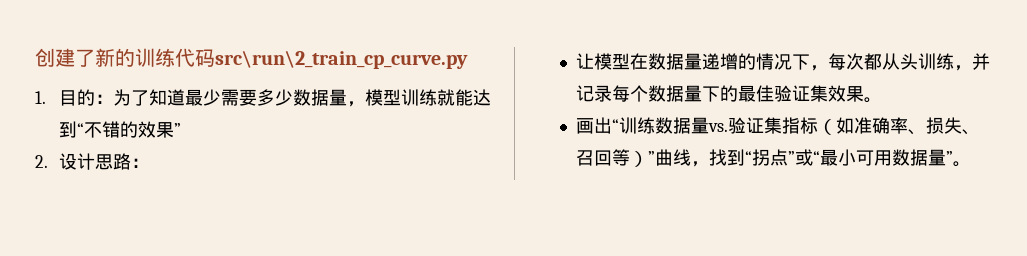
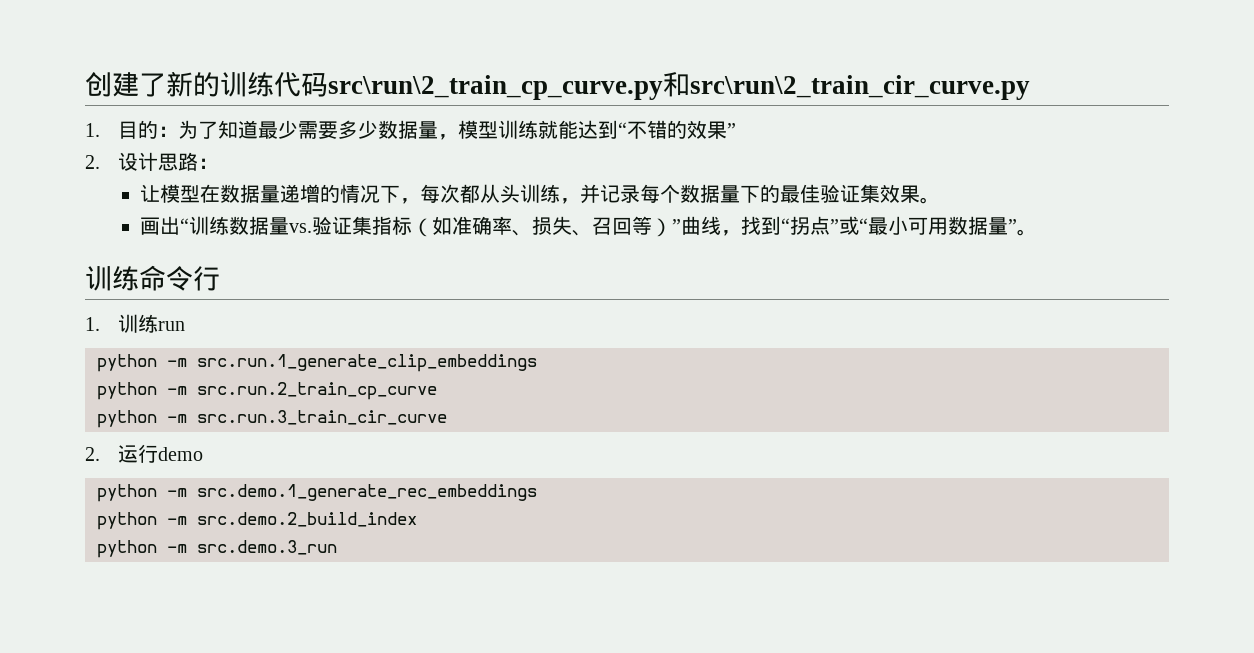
(468, 60) none -> [663,72,1030,100] 和src\run\2_train_cir_curve.py
(972, 164) none -> [85,265,220,291] [85,314,186,333] [97,354,537,372] [97,382,437,400] [97,410,447,428] [85,444,204,463] [97,484,537,502] [97,512,417,530] [97,540,337,558] // 训练命令行 // 1.训练run // python -m src.run.1_generate_clip_embeddings // python -m src.run.2_train_cp_curve // python -m src.run.3_train_cir_curve // 2.运行demo // python -m src.demo.1_generate_rec_embeddings // python -m src.demo.2_build_index // python -m src.demo.3_run

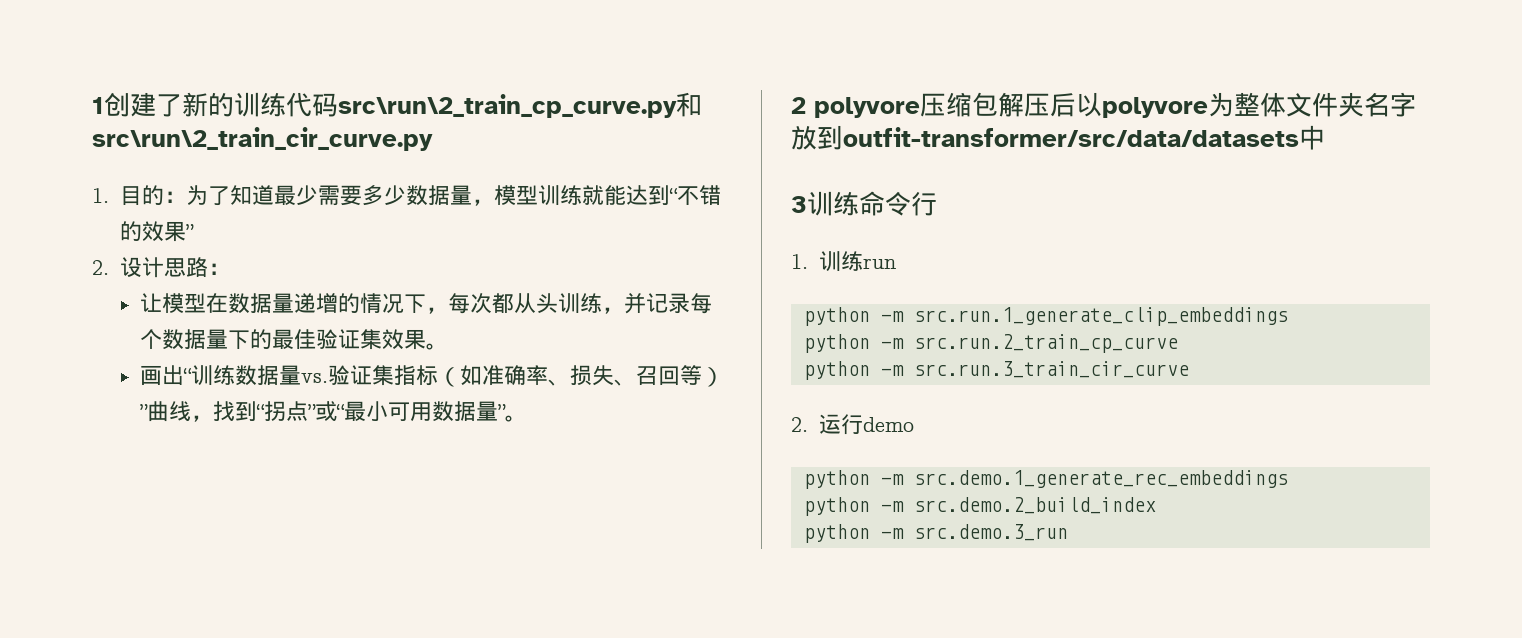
(85, 84) none -> [92,97,104,114] 1
(1038, 232) none -> [791,92,1416,118] [791,125,1325,150] [791,196,807,213] 2 polyvore压缩包解压后以polyvore为整体文件夹名字放到outfit-transformer/src/data/datasets中 // 3

